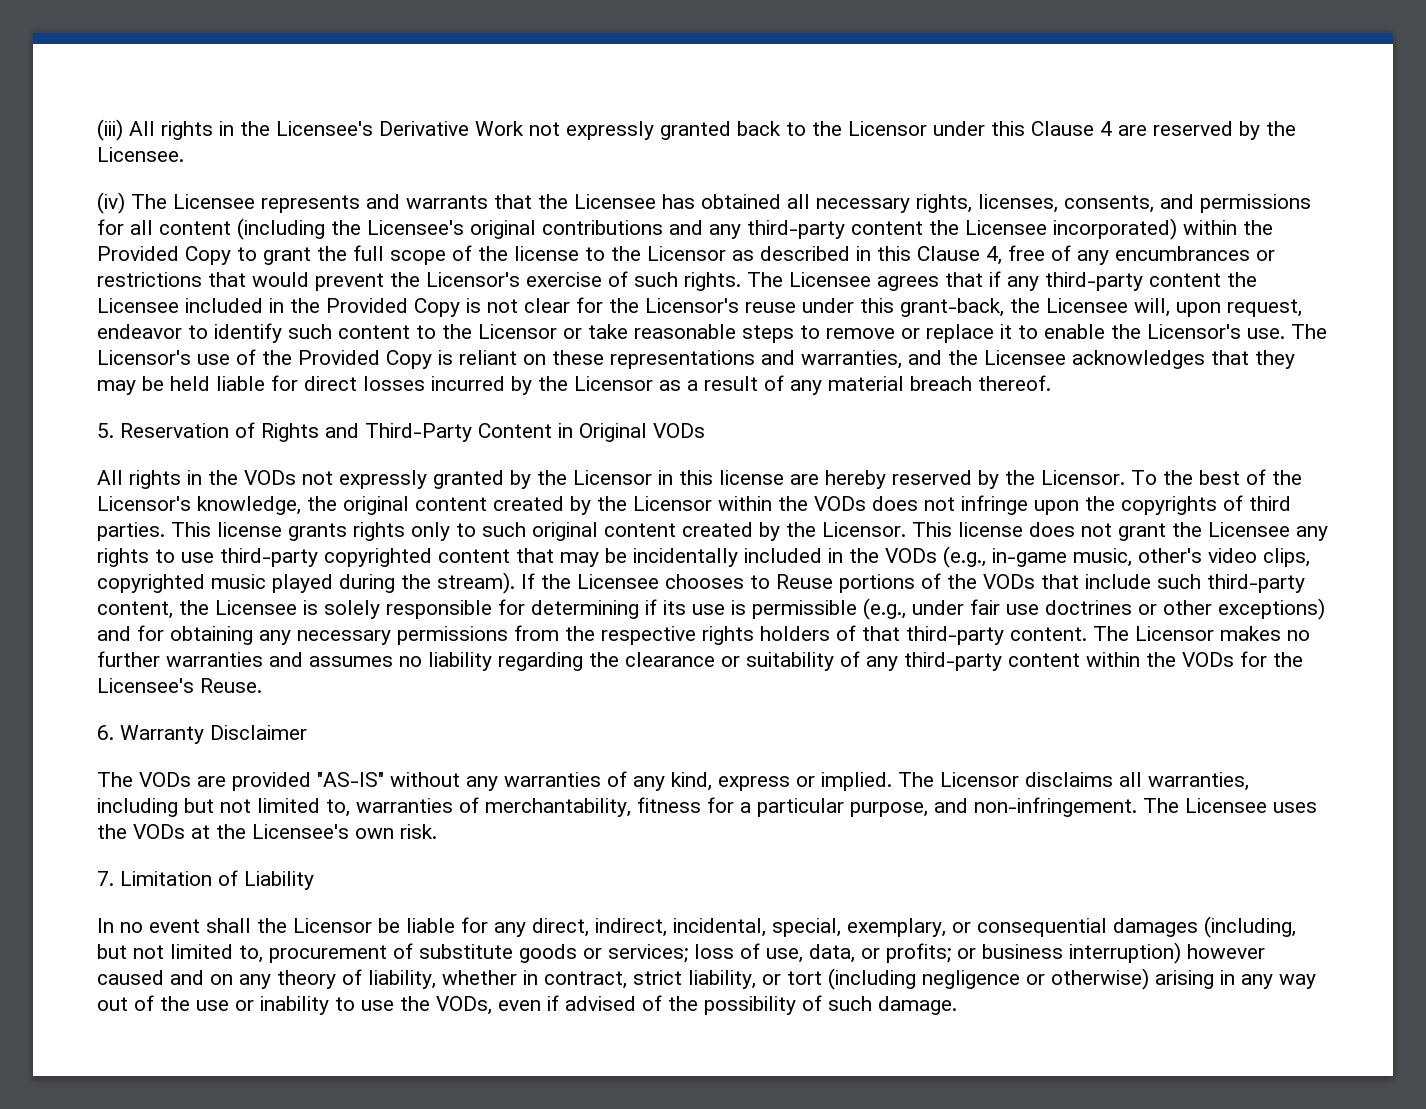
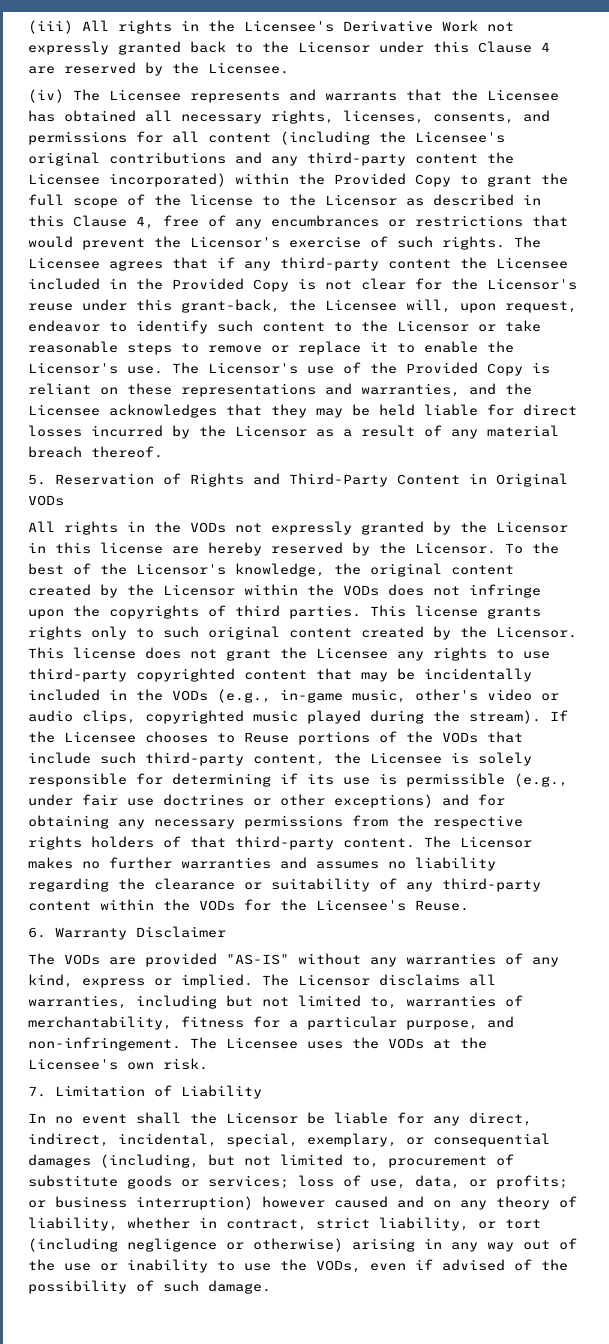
(1257, 555) none -> [541,693,559,701] [28,710,73,722] or audio

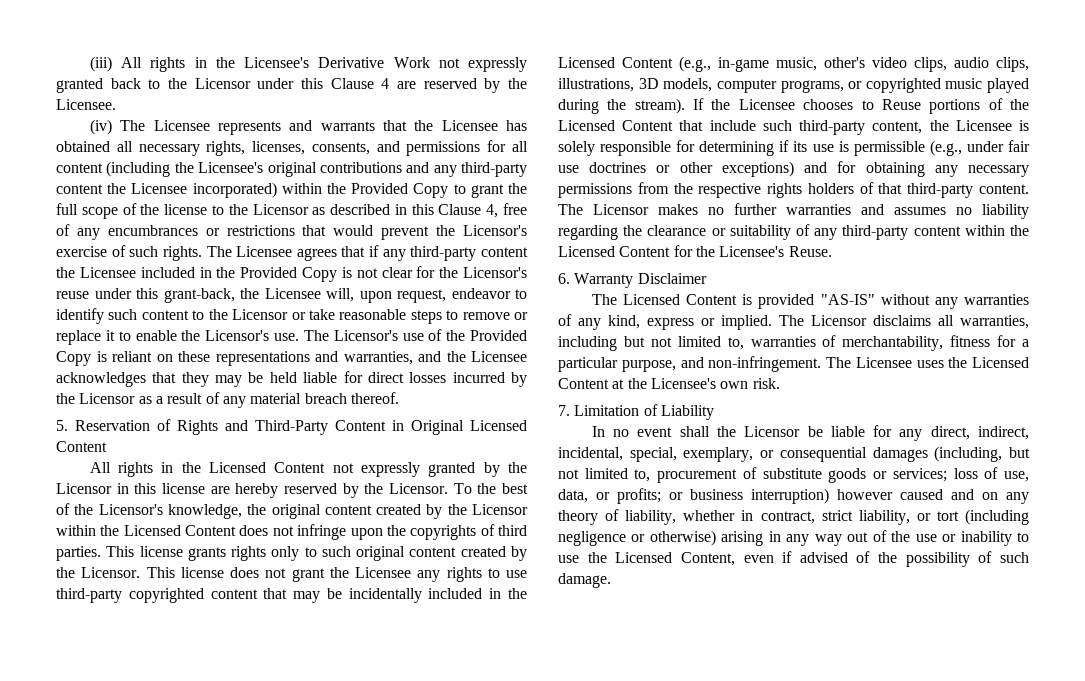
[28,495,64,506] [28,521,226,535] VODs // All rights in the VODs -> [470,420,527,431] [56,441,107,452] [89,462,326,477] Licensed Content // All rights in the Licensed Content
[343,585,379,596] VODs -> [123,525,237,536] Licensed Content
[172,690,208,701] VODs -> [558,57,673,68] Licensed Content
[541,693,559,701] or -> [914,57,947,72] clips,
(136, 717) none -> [558,78,863,93] illustrations, 3D models, computer programs, or
[442,732,478,743] VODs -> [558,120,674,131] Licensed Content
[199,900,235,911] VODs -> [558,246,671,257] Licensed Content
[64,954,136,965] VODs are -> [622,294,753,305] Licensed Content is
[388,1038,424,1049] VODs -> [972,357,1029,368] [558,378,609,389] Licensed Content
[316,1260,361,1273] VODs, -> [615,552,735,566] Licensed Content,

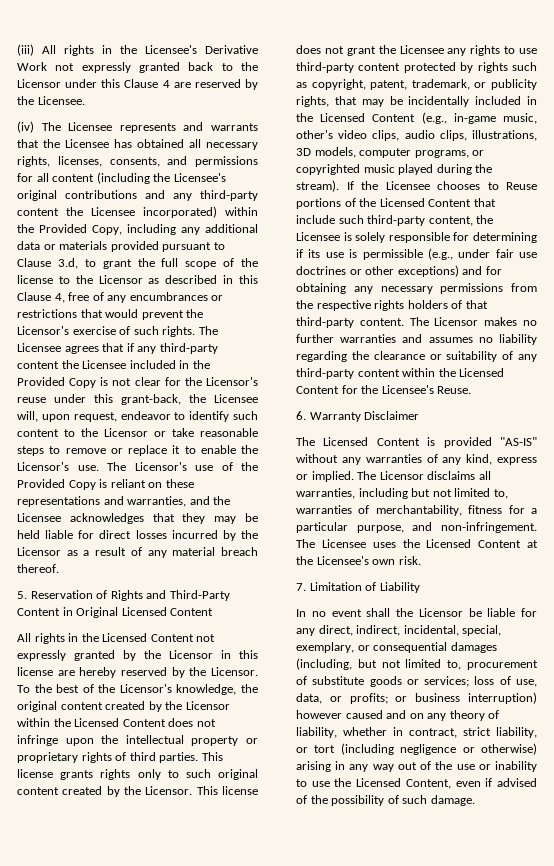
[413,183,449,198] Copy -> [92,224,258,235] [17,241,225,252] [17,258,78,269] Copy, including any additional data or materials provided pursuant to Clause 3.d,
[410,525,477,540] copyrights -> [125,735,258,746] [17,752,112,763] intellectual property or proprietary rights
[128,588,258,603] copyrighted content -> [358,62,537,73] [296,79,537,90] [296,96,329,107] content protected by rights such as copyright, patent, trademark, or publicity rights,

